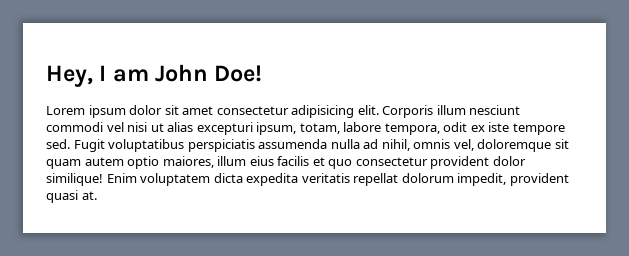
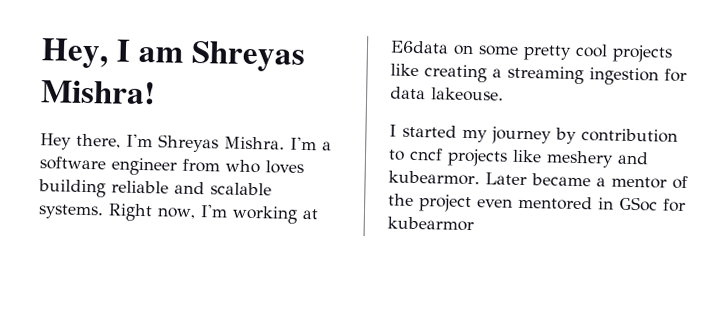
[155,64,263,82] [46,105,521,118] [46,122,565,135] [46,139,569,152] [46,156,526,169] [46,173,569,186] [46,190,97,203] John Doe! // Lorem ipsum dolor sit amet consectetur adipisicing elit. Corporis illum nesciunt commodi vel nisi ut alias excepturi ipsum, totam, labore tempora, odit ex iste tempore sed. Fugit voluptatibus perspiciatis assumenda nulla ad nihil, omnis vel, doloremque sit quam autem optio maiores, illum eius facilis et quo consectetur provident dolor similique! Enim voluptatem dicta expedita veritatis repellat dolorum impedit, provident quasi at. -> [190,40,306,72] [40,80,156,105] [40,133,332,153] [39,156,304,176] [38,179,272,198] [38,203,319,224] [390,40,673,63] [390,63,687,86] [390,86,504,102] [389,124,678,145] [388,147,649,168] [388,170,688,190] [388,193,686,213] [387,216,474,232] Shreyas Mishra! // Hey there, I'm Shreyas Mishra. I'm a software engineer from who loves building reliable and scalable systems. Right now, I'm working at E6data on some pretty cool projects like creating a streaming ingestion for data lakeouse. // I started my journey by contribution to cncf projects like meshery and kubearmor. Later became a mentor of the project even mentored in GSoc for kubearmor

